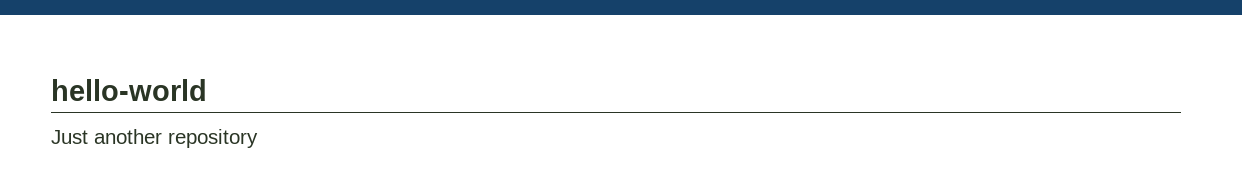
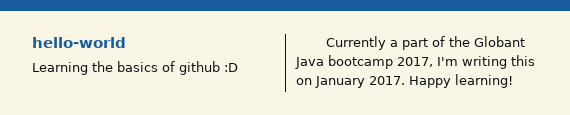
[51,129,258,148] Just another repository -> [32,61,238,75] [325,36,525,50] [295,55,535,69] [296,74,513,88] Learning the basics of github :D // Currently a part of the Globant Java bootcamp 2017, I'm writing this on January 2017. Happy learning!

